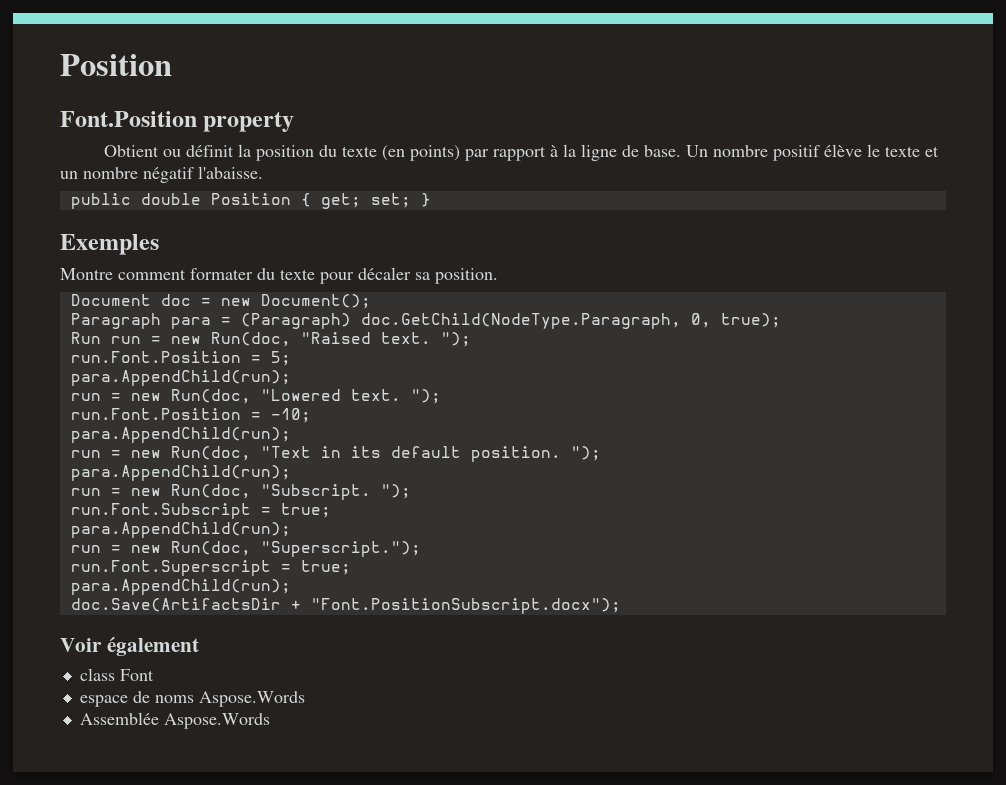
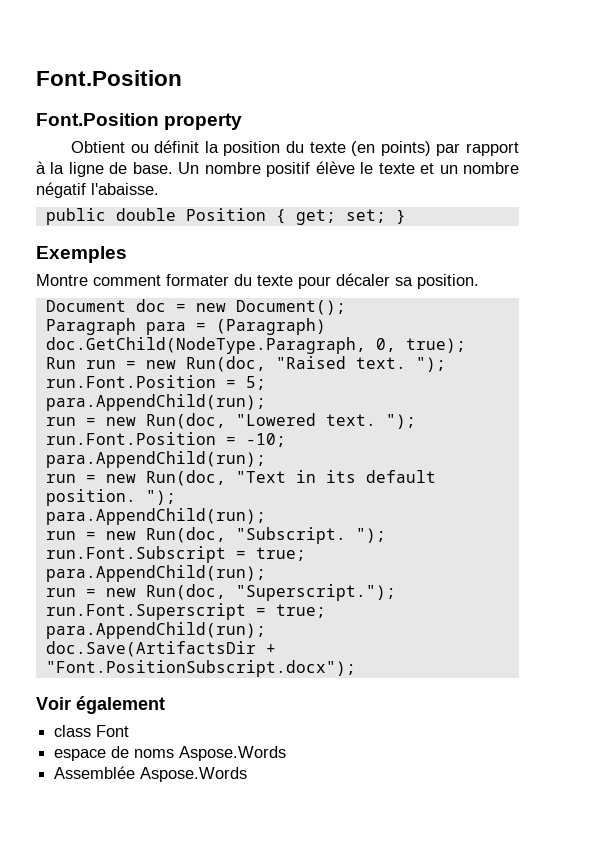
[60,54,172,76] Position -> [36,70,182,86] Font.Position

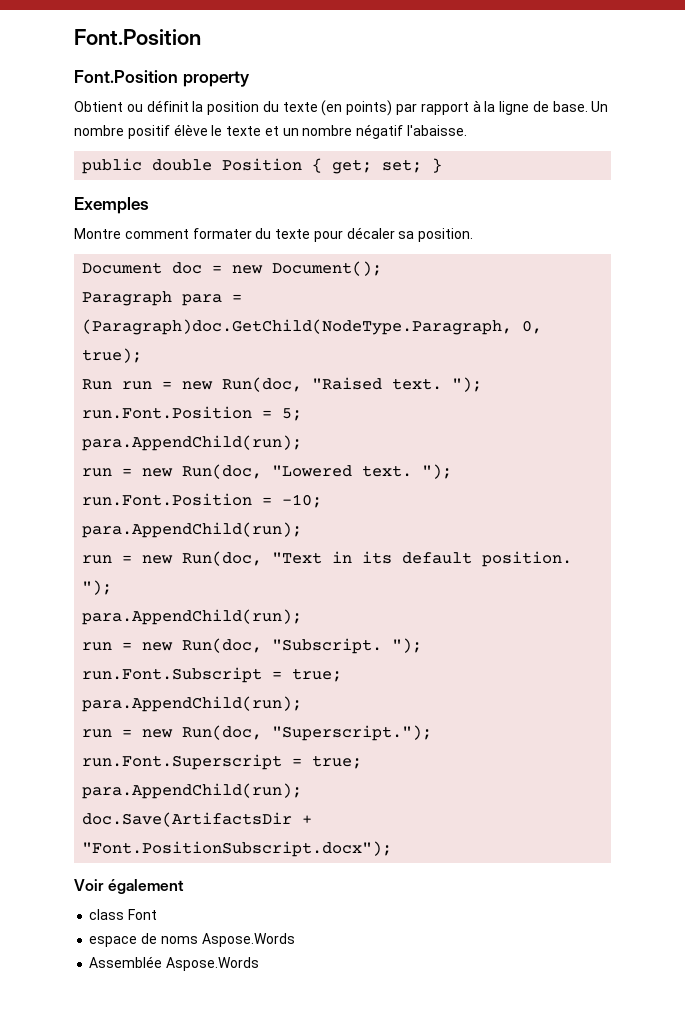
[215,318,326,335] [45,337,366,354] (Paragraph) doc.GetChild(NodeType.Paragraph, -> [82,319,513,335] (Paragraph)doc.GetChild(NodeType.Paragraph,

